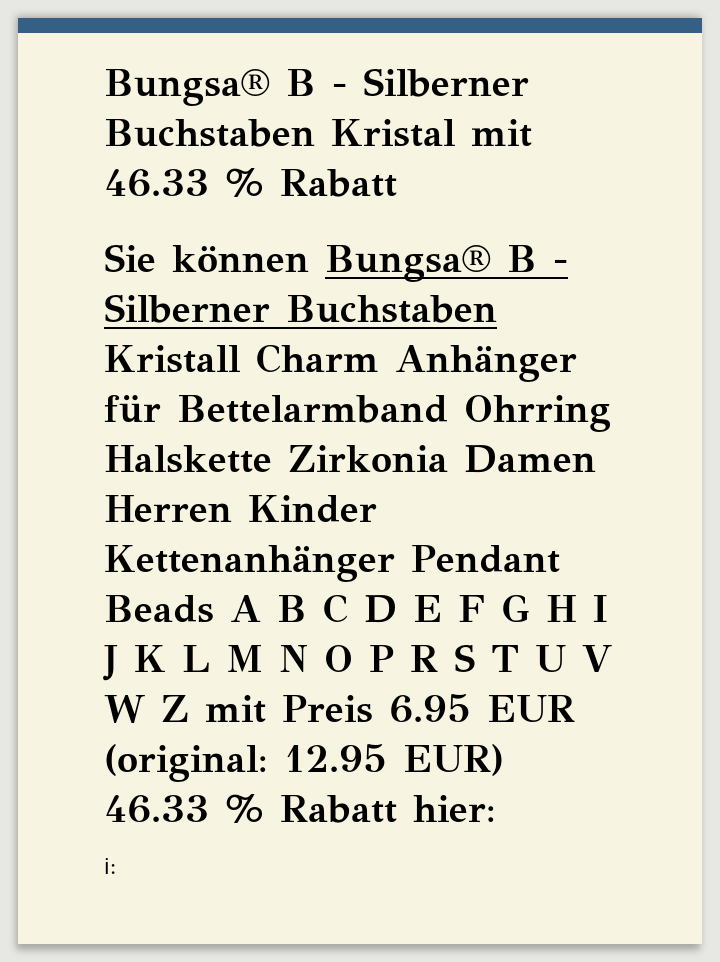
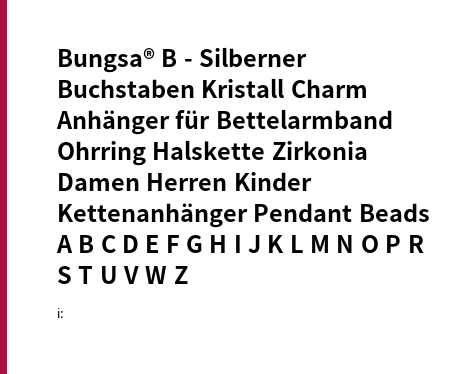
[104,68,529,106] [104,119,532,147] [104,168,397,197] [104,244,568,282] [104,294,497,323] Bungsa® B - Silberner Buchstaben Kristal mit 46.33 % Rabatt // Sie können Bungsa® B - Silberner Buchstaben -> [57,47,308,73] [57,79,195,98] Bungsa® B - Silberner Buchstaben
[205,694,575,723] [104,744,504,782] [104,794,496,823] mit Preis 6.95 EUR (original: 12.95 EUR) 46.33 % Rabatt hier: -> (188, 275) none

